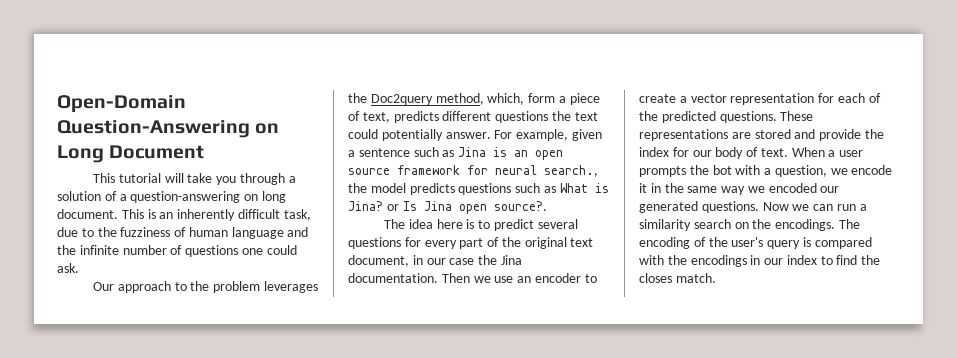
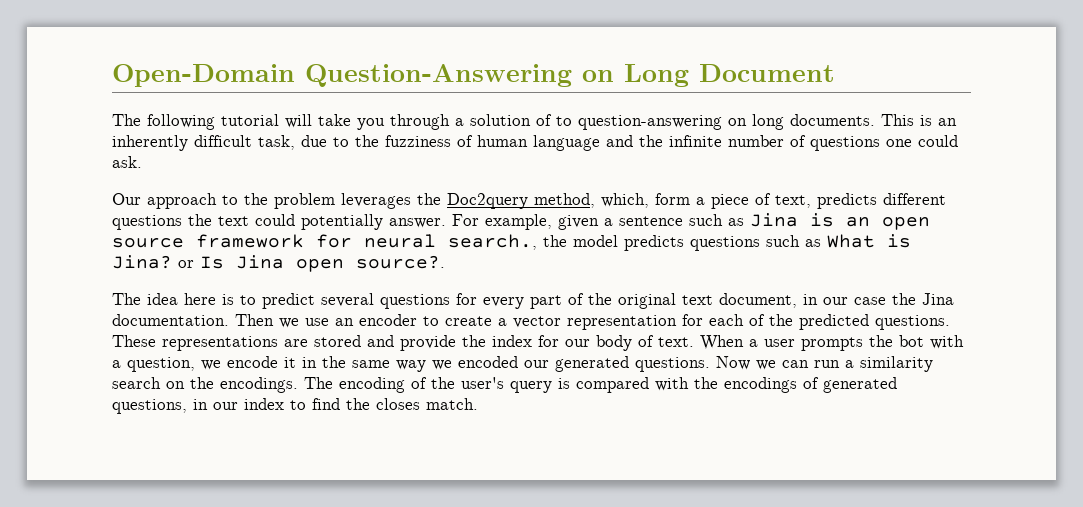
[93,173,116,183] This -> [112,114,215,130] The following
[119,194,127,201] a -> [556,116,572,126] to
[57,209,118,219] document. -> [790,114,875,126] documents.
(747, 261) none -> [803,377,897,393] [112,399,187,414] of generated questions,

